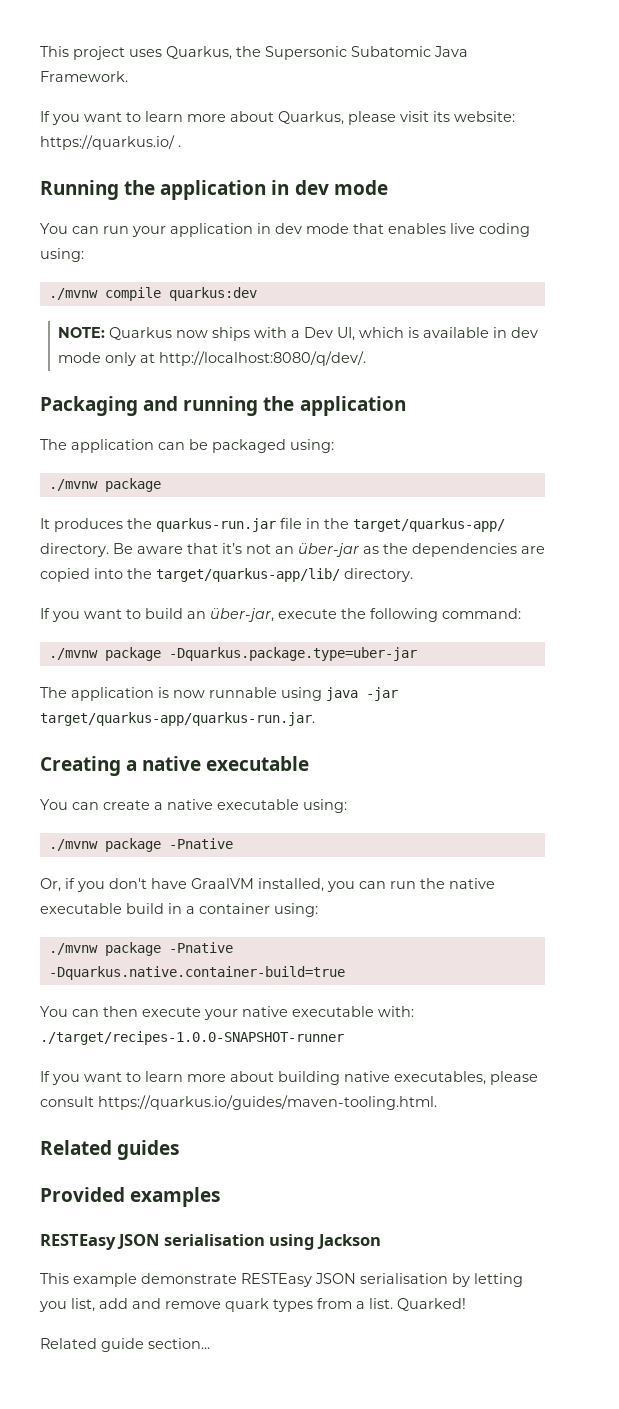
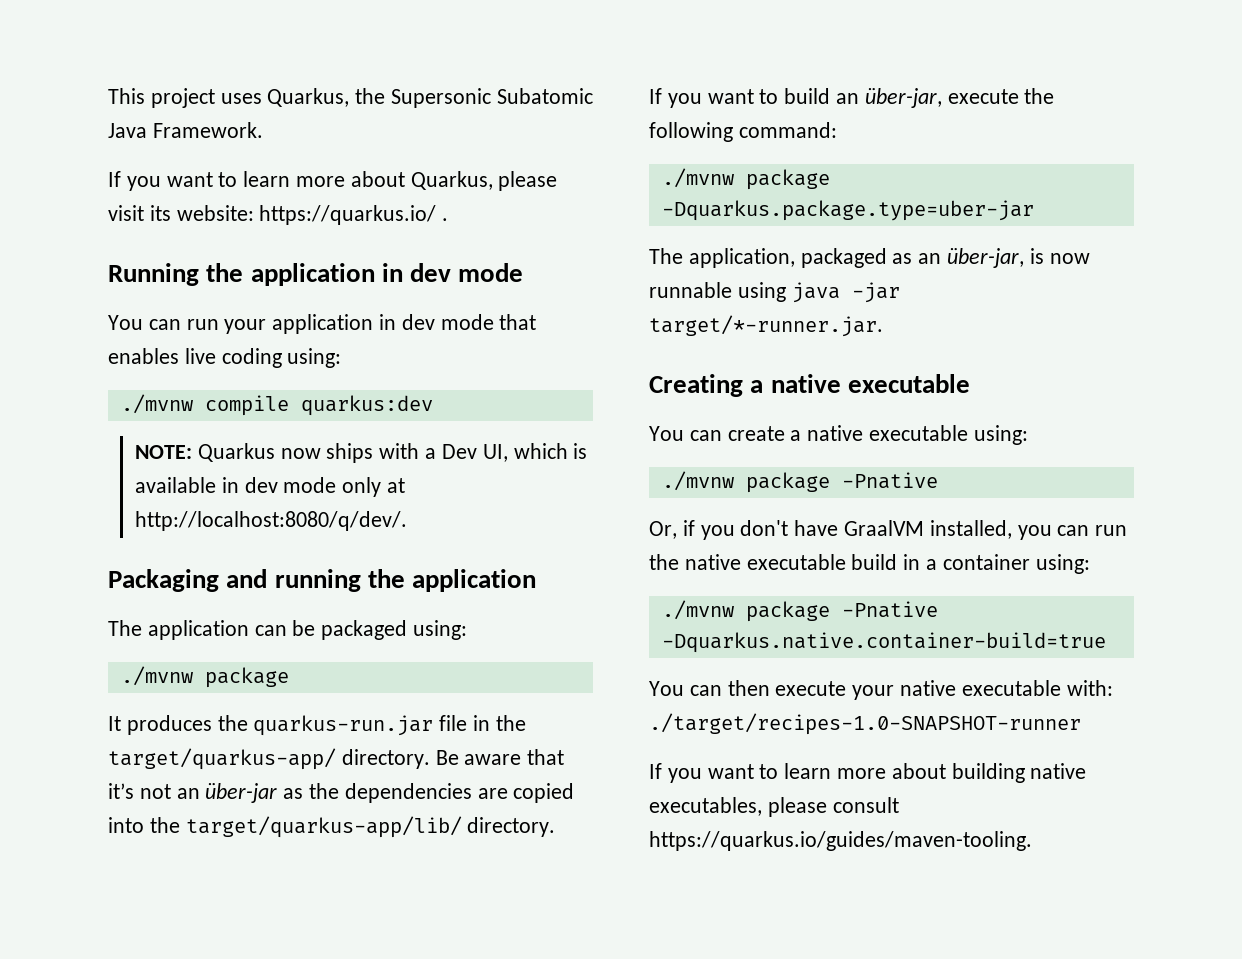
[71,687,154,701] application -> [688,248,1025,268] application, packaged as an über-jar,
[40,712,315,726] target/quarkus-app/quarkus-run.jar. -> [649,315,883,337] target/*-runner.jar.
[40,1031,344,1045] ./target/recipes-1.0.0-SNAPSHOT-runner -> [649,713,1081,735] ./target/recipes-1.0-SNAPSHOT-runner
[98,1095,437,1110] [40,1140,180,1160] [40,1187,221,1207] [40,1234,381,1250] [40,1273,523,1287] [39,1298,466,1312] [40,1338,210,1352] https://quarkus.io/guides/maven-tooling.html. // Related guides // Provided examples // RESTEasy JSON serialisation using Jackson // This example demonstrate RESTEasy JSON serialisation by letting you list, add and remove quark types from a list. Quarked! // Related guide section... -> [649,831,1032,851] https://quarkus.io/guides/maven-tooling.

